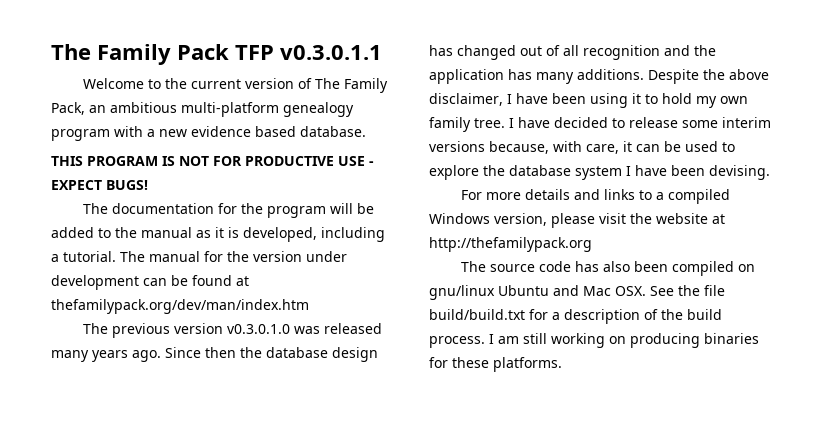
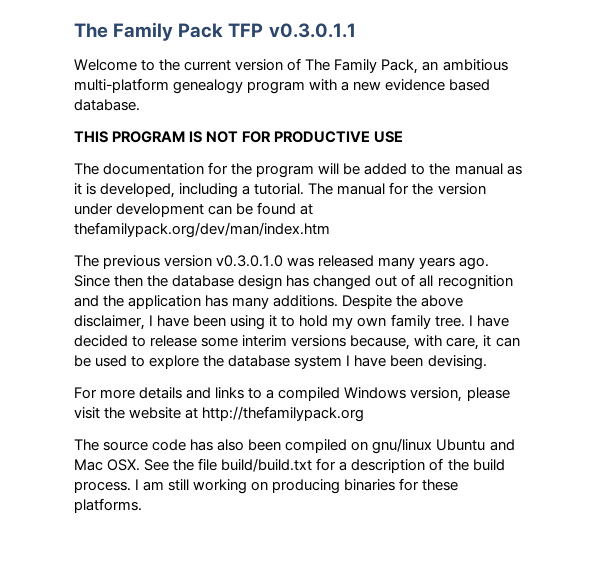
[369,161,374,166] [51,180,148,190] - EXPECT BUGS! -> (404, 137) none

